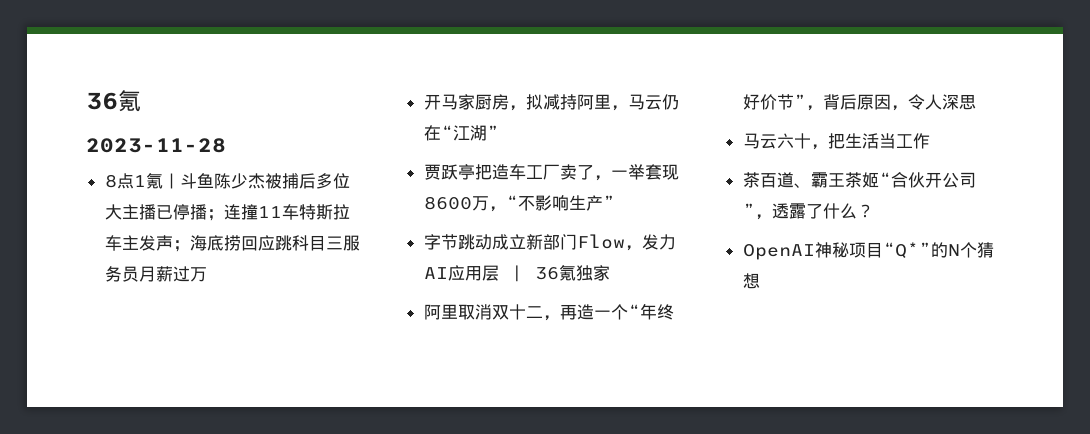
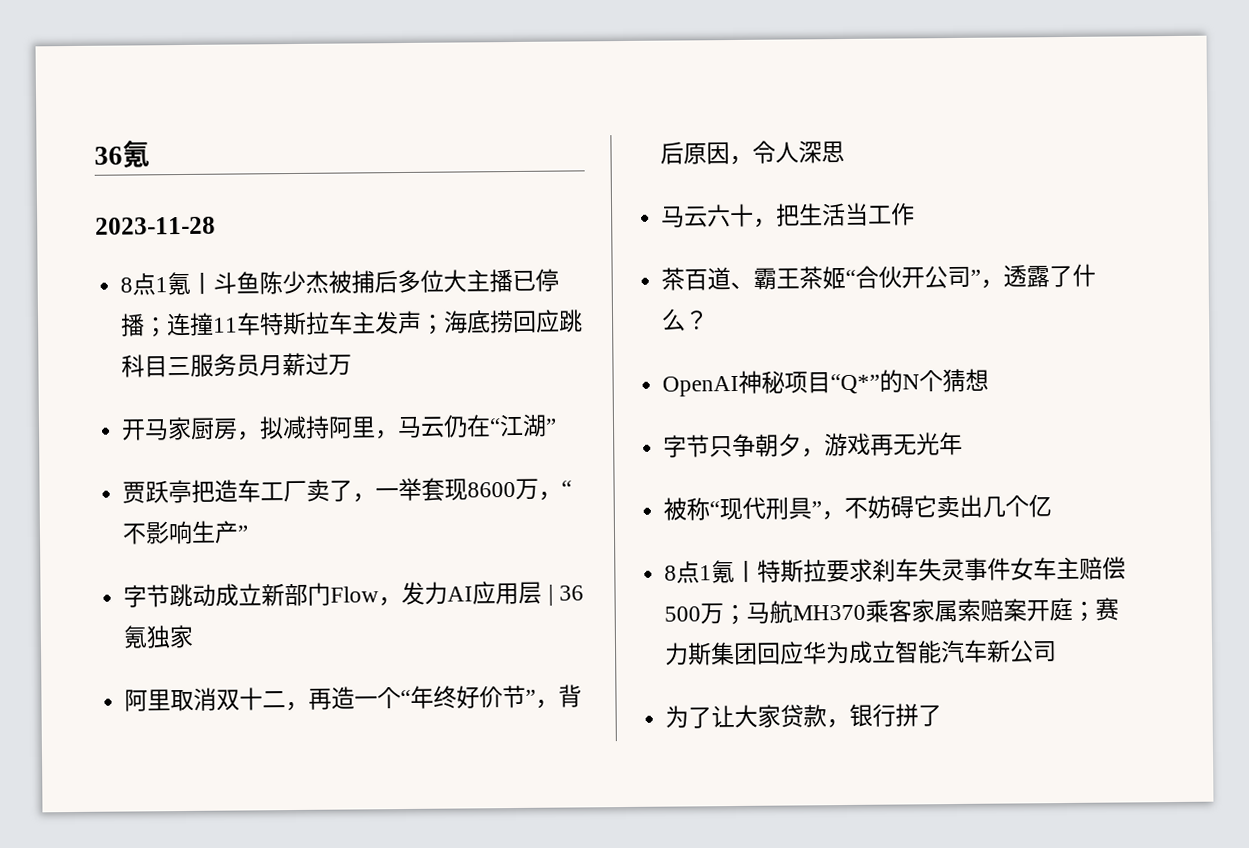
(760, 281) none -> [663,431,964,458] [663,494,1053,521] [664,556,1127,584] [664,597,1120,626] [664,639,1058,666] [665,703,943,729] // 字节只争朝夕，游戏再无光年 // 被称“现代刑具”，不妨碍它卖出几个亿 // 8点1氪丨特斯拉要求刹车失灵事件女车主赔偿500万；马航MH370乘客家属索赔案开庭；赛力斯集团回应华为成立智能汽车新公司 // 为了让大家贷款，银行拼了

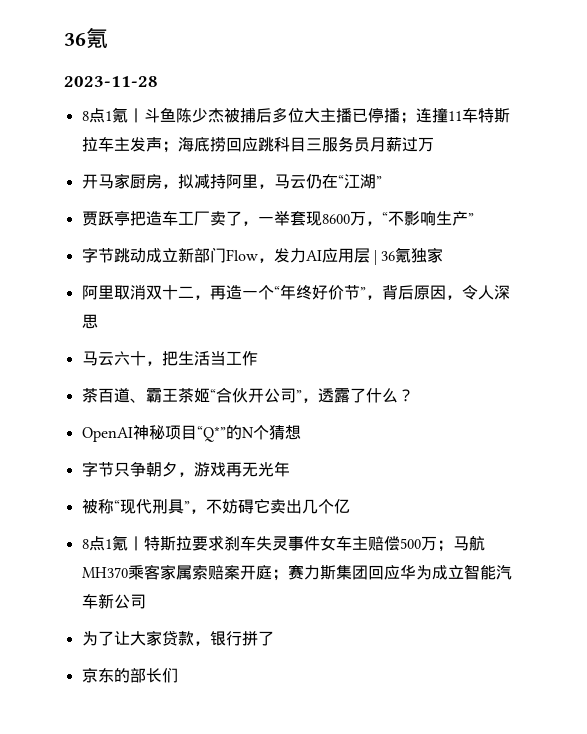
(943, 716) none -> [81,668,178,683] // 京东的部长们

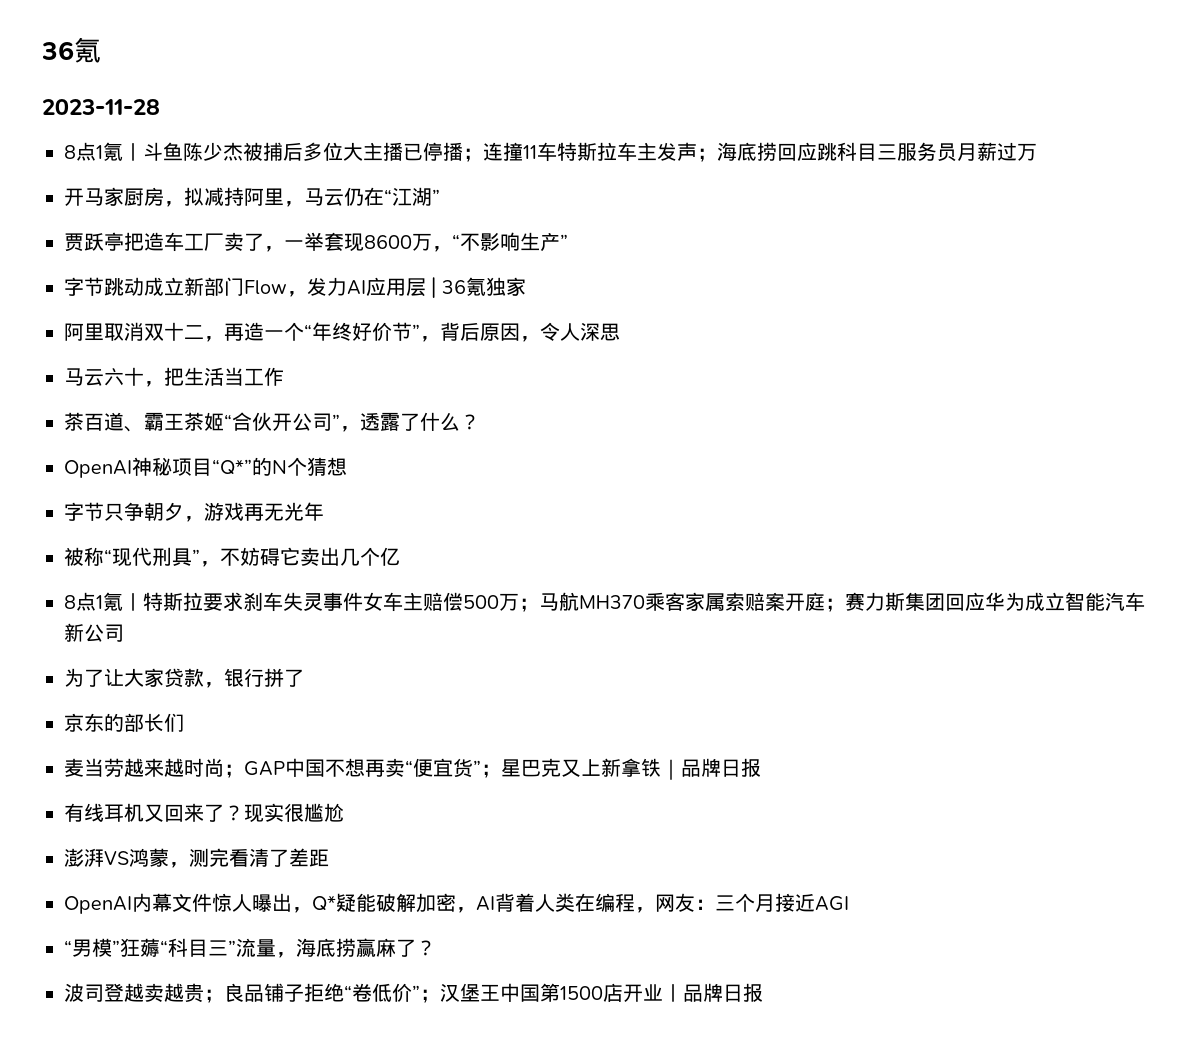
(178, 675) none -> [64,758,761,780] [64,803,344,823] [64,848,329,868] [64,893,849,914] [64,938,436,958] [64,983,763,1003] // 麦当劳越来越时尚；GAP中国不想再卖“便宜货”；星巴克又上新拿铁｜品牌日报 // 有线耳机又回来了？现实很尴尬 // 澎湃VS鸿蒙，测完看清了差距 // OpenAI内幕文件惊人曝出，Q*疑能破解加密，AI背着人类在编程，网友：三个月接近AGI // “男模”狂薅“科目三”流量，海底捞赢麻了？ // 波司登越卖越贵；良品铺子拒绝“卷低价”；汉堡王中国第1500店开业丨品牌日报

